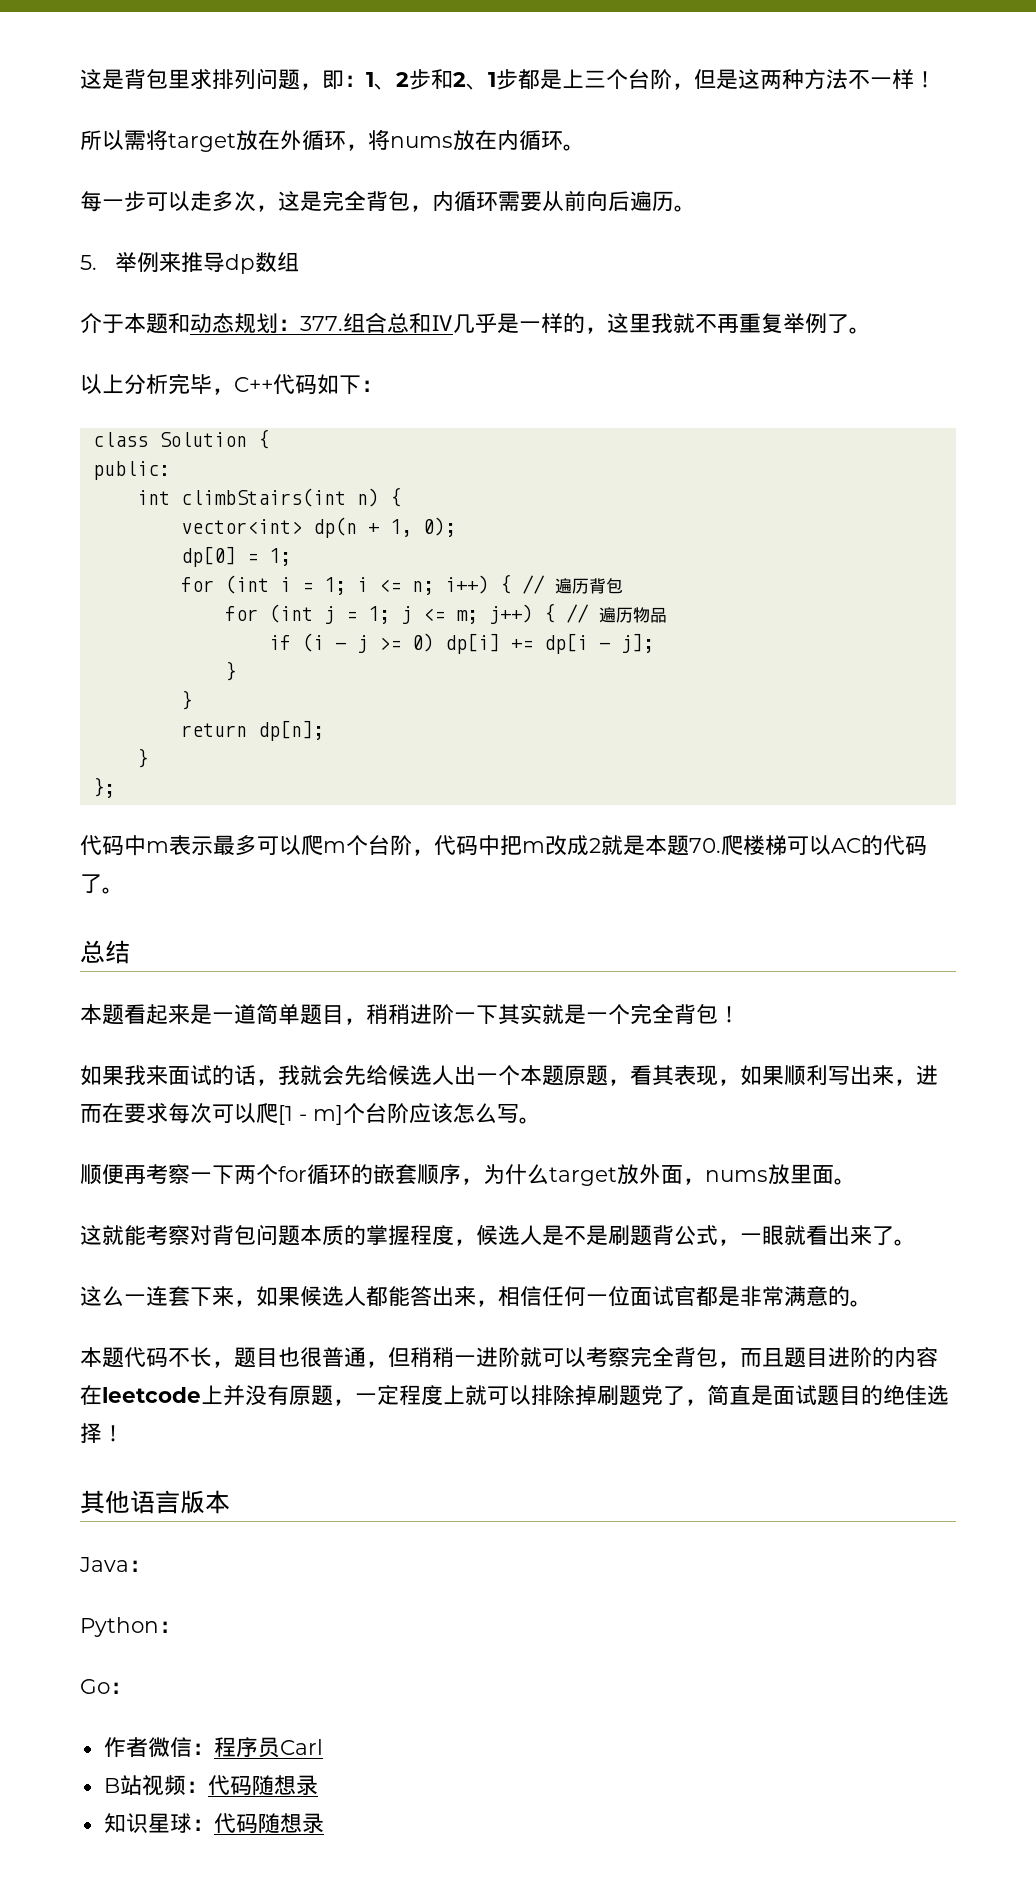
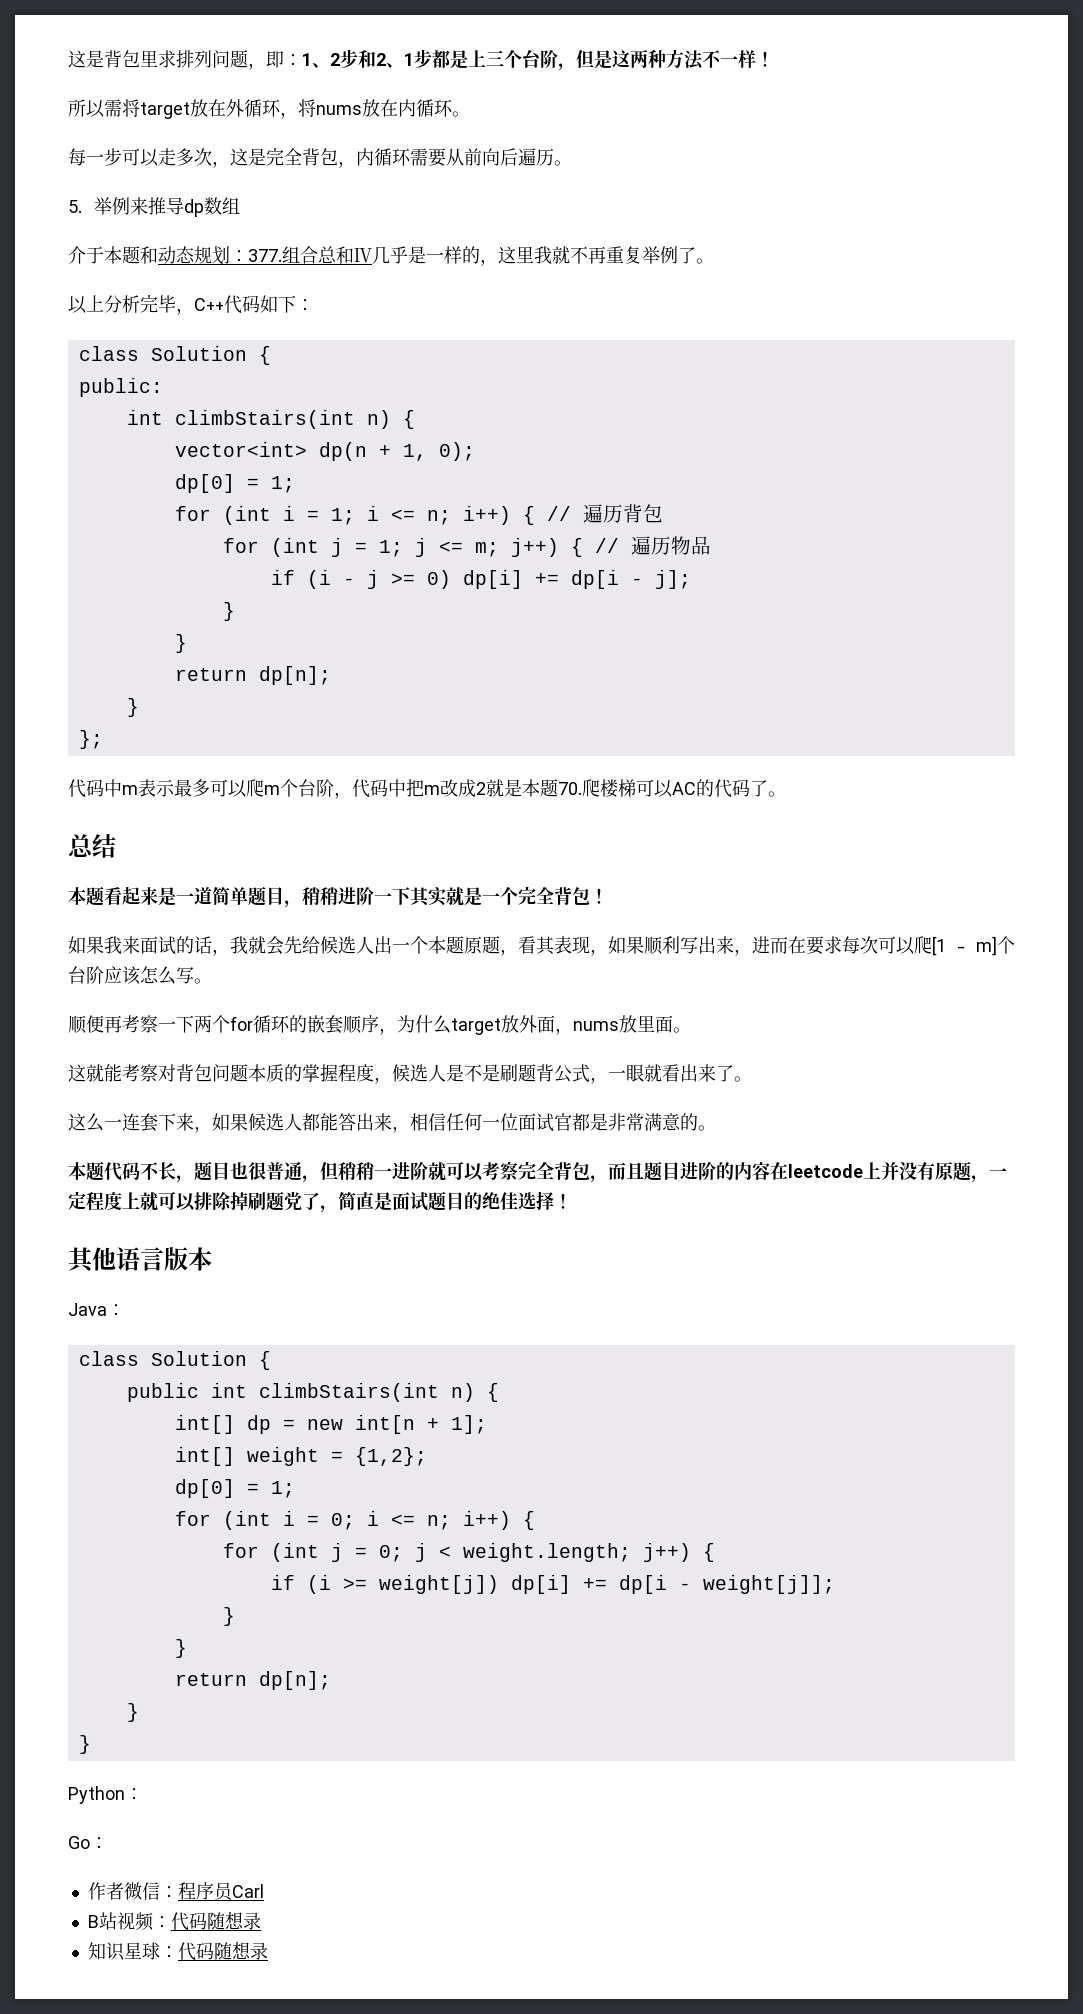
(151, 1566) none -> [78,1351,271,1370] [126,1383,499,1402] [174,1415,487,1434] [174,1447,427,1466] [174,1479,295,1498] [174,1511,535,1530] [222,1543,715,1562] [270,1575,835,1594] [222,1607,235,1626] [174,1639,187,1658] [174,1671,331,1690] [126,1703,139,1722] [78,1735,91,1754] // class Solution { // public int climbStairs(int n) { // int[] dp = new int[n + 1]; // int[] weight = {1,2}; // dp[0] = 1; // for (int i = 0; i <= n; i++) { // for (int j = 0; j < weight.length; j++) { // if (i >= weight[j]) dp[i] += dp[i - weight[j]]; // } // } // return dp[n]; // } // }

